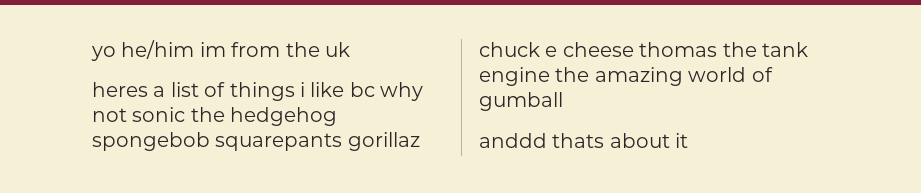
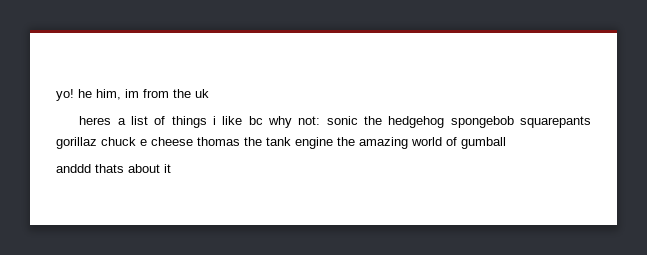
[91,40,195,61] yo he/him -> [56,89,121,101] yo! he him,
[92,108,127,122] not -> [298,116,321,125] not:

